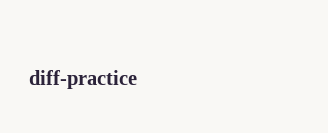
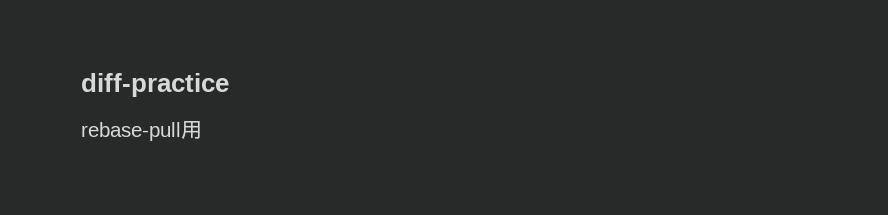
(137, 79) none -> [81,121,202,141] // rebase-pull用

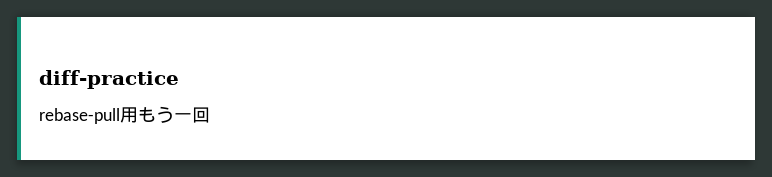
(202, 130) none -> [138,106,210,123] もう一回

